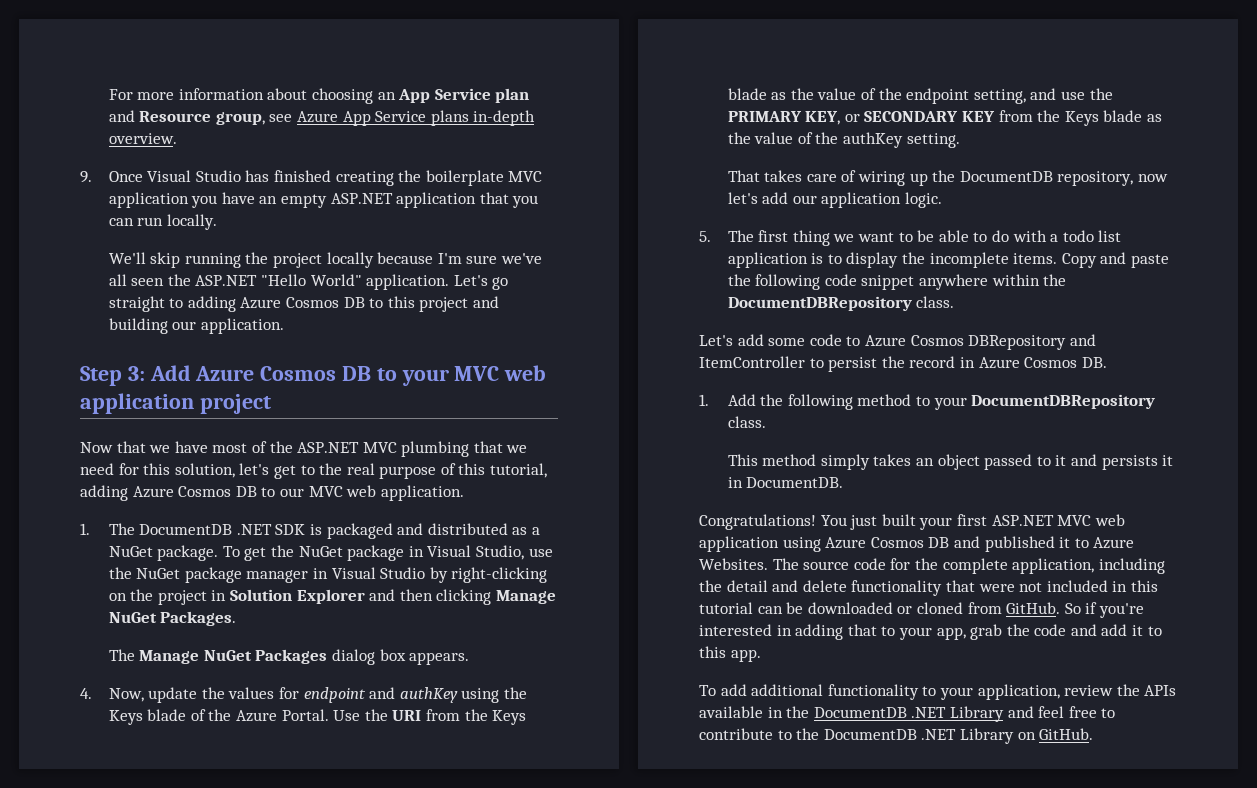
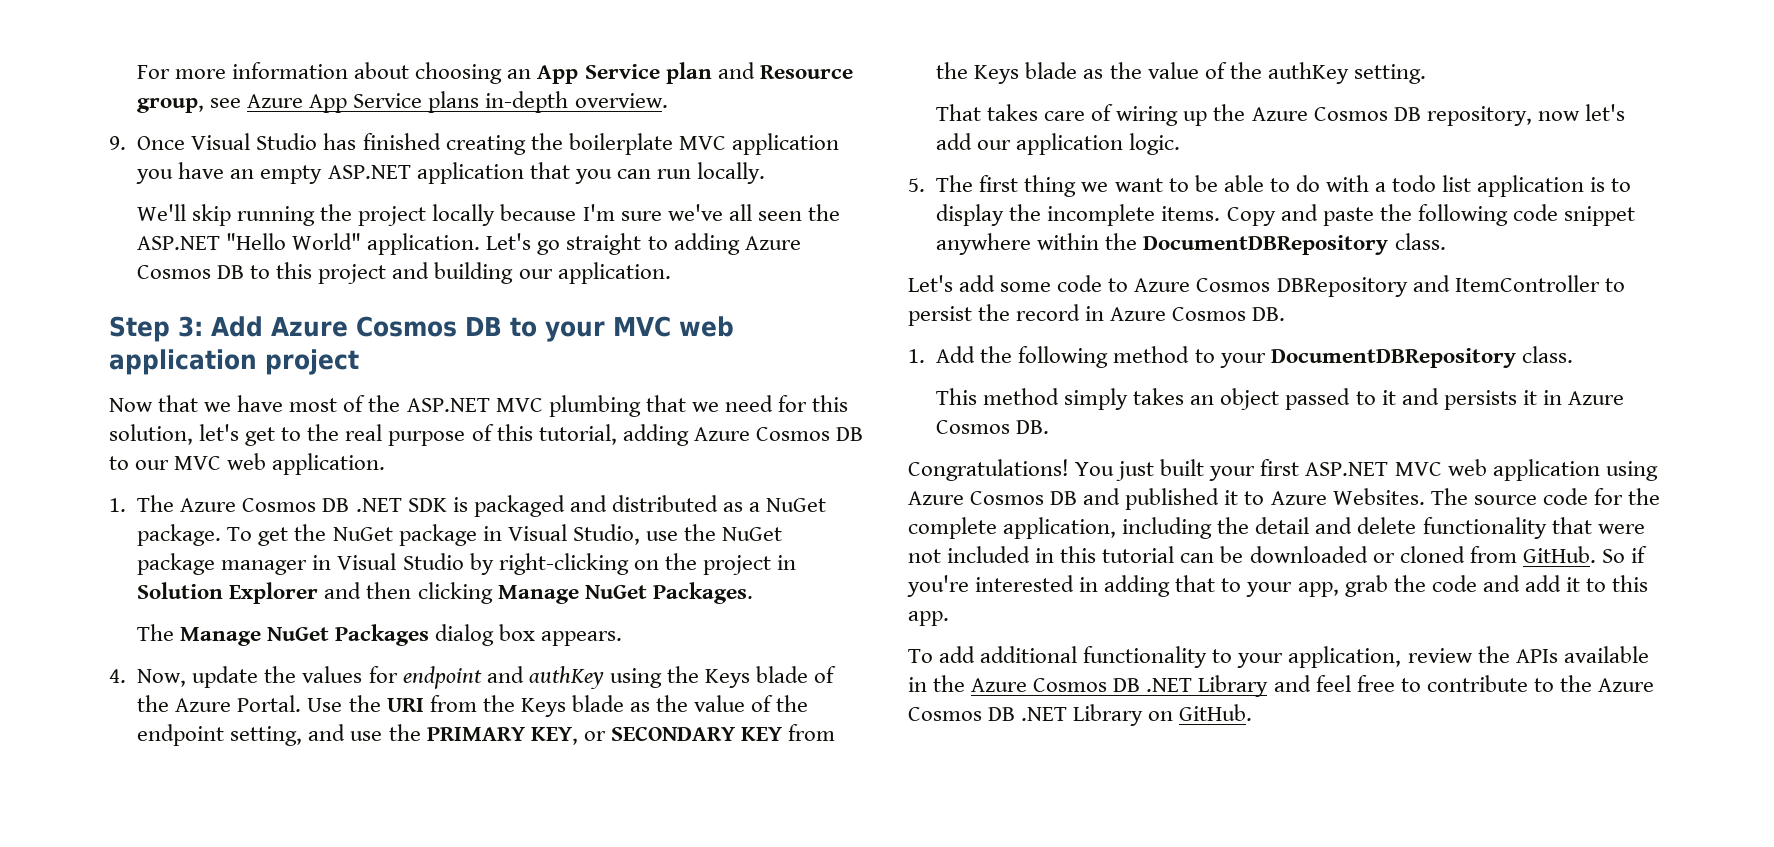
[139,524,233,535] DocumentDB -> [180,498,350,512] Azure Cosmos DB
[959,171,1053,182] DocumentDB -> [1251,107,1421,121] Azure Cosmos DB
[746,477,844,488] DocumentDB. -> [1567,391,1624,405] [935,420,1050,434] Azure Cosmos DB.
[813,707,907,718] DocumentDB -> [971,678,1141,692] Azure Cosmos DB
[823,729,917,740] DocumentDB -> [1598,678,1655,692] [908,707,1016,721] Azure Cosmos DB

